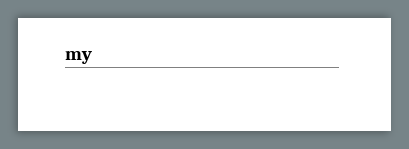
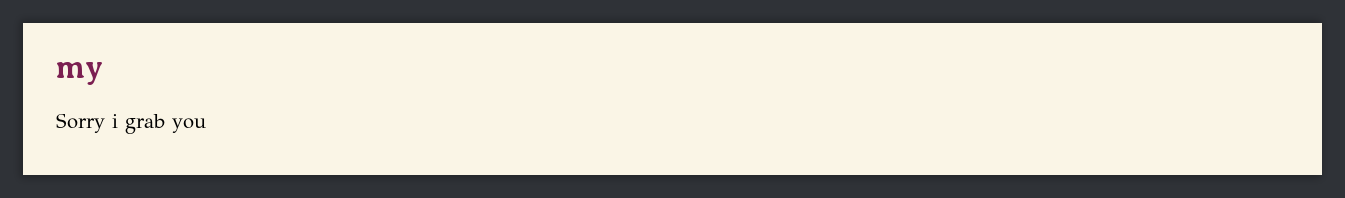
(92, 57) none -> [56,113,206,134] // Sorry i grab you

